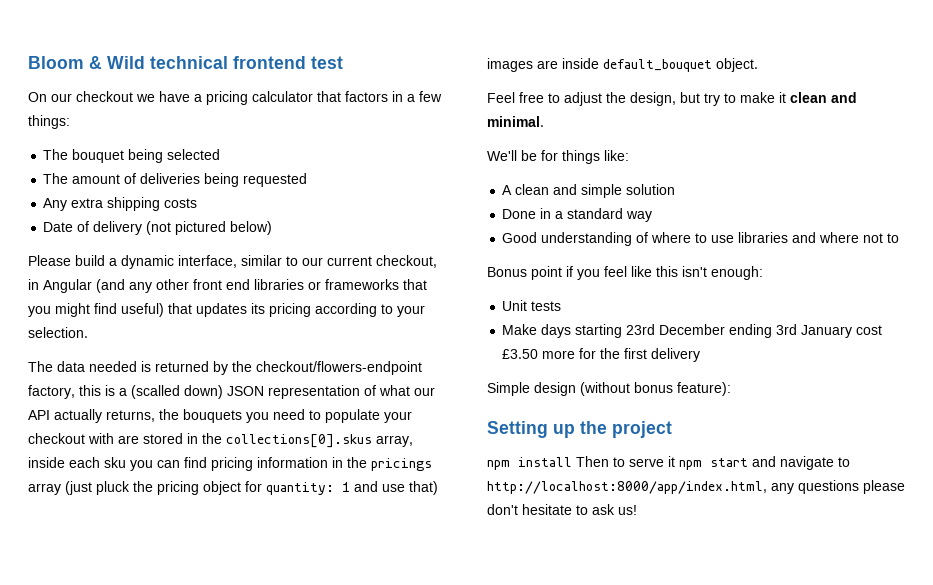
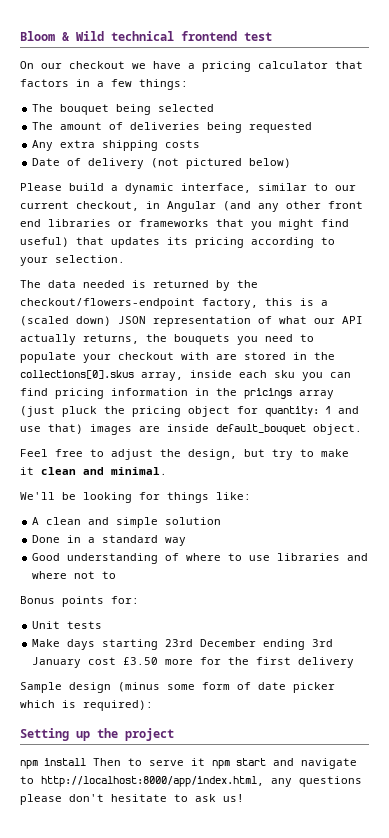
[131,385,180,399] (scalled -> [20,316,69,326] (scaled
(537, 155) none -> [83,492,132,503] looking
[531,266,763,280] point if you feel like this isn't enough: -> [62,596,139,607] points for:
[487,382,731,396] Simple design (without bonus feature): -> [20,682,335,693] [20,700,153,711] Sample design (minus some form of date picker which is required):

